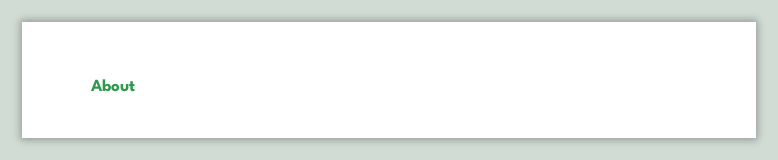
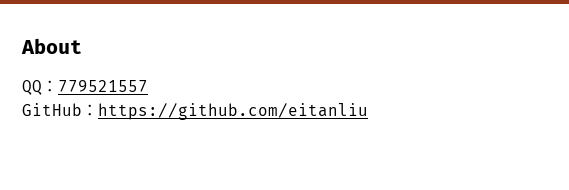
(135, 85) none -> [22,80,148,95] [22,103,368,120] // QQ：779521557 // GitHub：https://github.com/eitanliu

